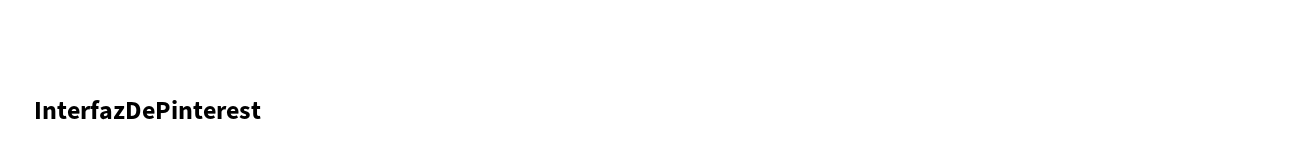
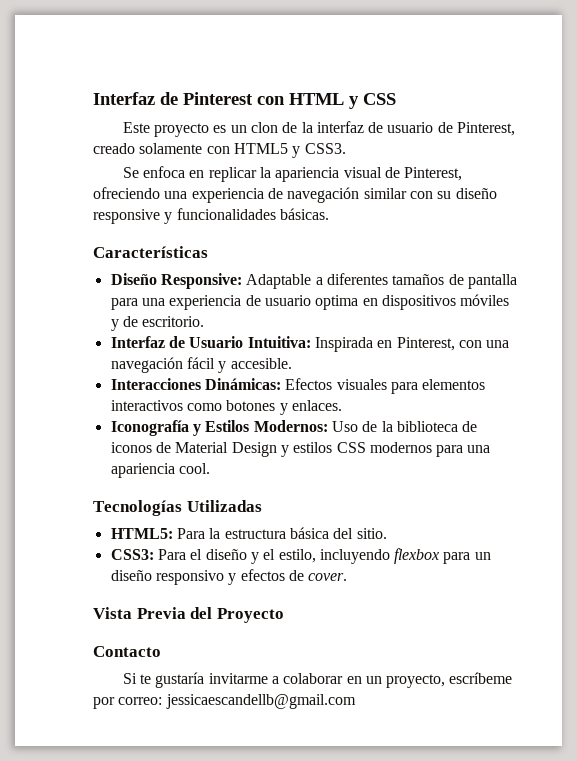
[34,100,261,120] InterfazDePinterest -> [93,92,396,109] [122,121,516,137] [93,143,346,158] [122,166,463,182] [93,187,497,203] [93,208,329,224] [93,246,208,258] [110,273,517,289] [110,294,510,310] [110,316,205,331] [110,336,510,352] [110,357,292,373] [110,378,486,394] [110,400,342,415] [110,420,478,436] [110,442,491,457] [110,463,210,478] [93,500,262,516] [110,527,387,539] [110,548,491,564] [110,569,348,585] [93,607,284,623] [93,646,161,657] [122,672,513,688] [93,694,356,709] Interfaz de Pinterest con HTML y CSS // Este proyecto es un clon de la interfaz de usuario de Pinterest, creado solamente con HTML5 y CSS3. // Se enfoca en replicar la apariencia visual de Pinterest, ofreciendo una experiencia de navegación similar con su diseño responsive y funcionalidades básicas. // Características // Diseño Responsive: Adaptable a diferentes tamaños de pantalla para una experiencia de usuario optima en dispositivos móviles y de escritorio. // Interfaz de Usuario Intuitiva: Inspirada en Pinterest, con una navegación fácil y accesible. // Interacciones Dinámicas: Efectos visuales para elementos interactivos como botones y enlaces. // Iconografía y Estilos Modernos: Uso de la biblioteca de iconos de Material Design y estilos CSS modernos para una apariencia cool. // Tecnologías Utilizadas // HTML5: Para la estructura básica del sitio. // CSS3: Para el diseño y el estilo, incluyendo flexbox para un diseño responsivo y efectos de cover. // Vista Previa del Proyecto // Contacto // Si te gustaría invitarme a colaborar en un proyecto, escríbeme por correo: jessicaescandellb@gmail.com

